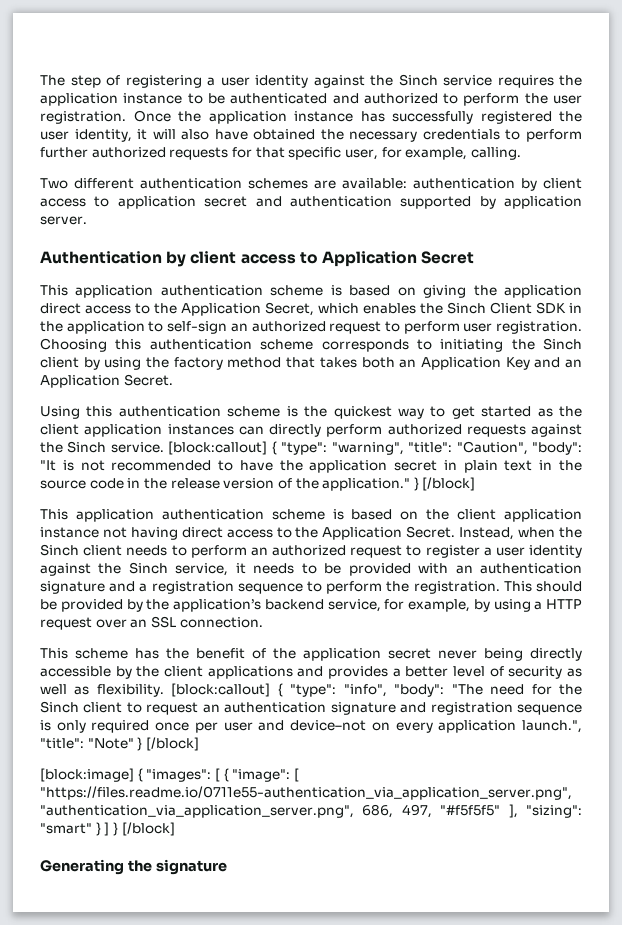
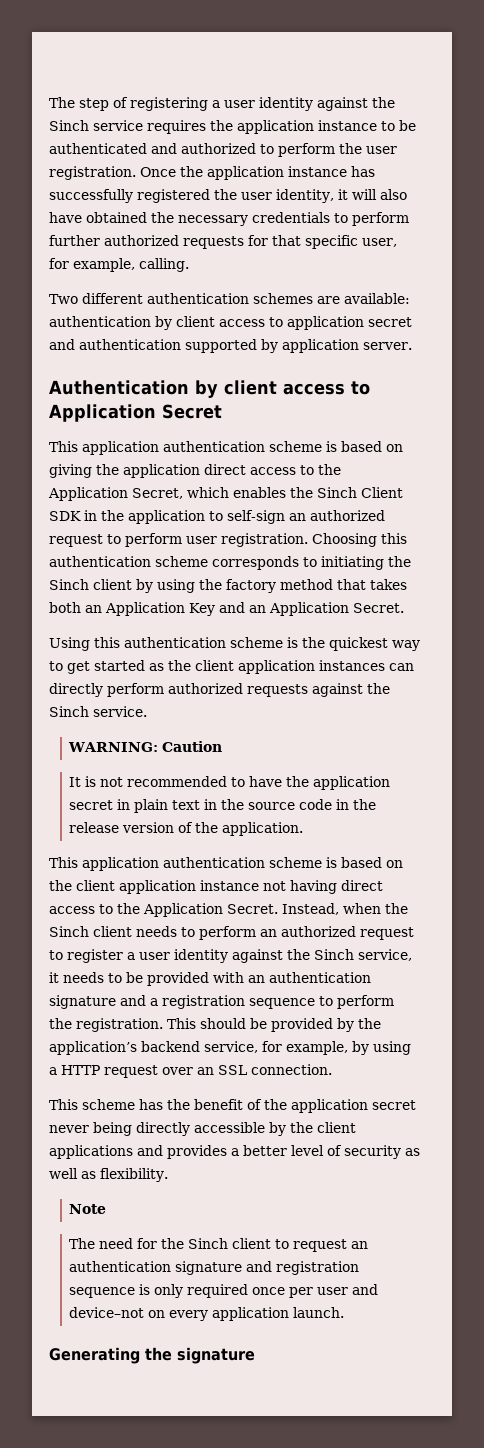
[168,441,583,455] [40,460,56,471] [block:callout] { "type": "warning", "title": "Caution", "body": "It -> [67,741,222,752] [68,777,81,787] // WARNING: Caution // It
[322,477,476,491] application." } [/block] -> [221,822,303,836] application.
[171,683,483,697] [block:callout] { "type": "info", "body": "The -> [68,1204,106,1214] [68,1238,95,1249] // Note // The
[522,720,582,733] [40,737,199,751] [40,768,299,782] [40,786,572,800] [40,804,582,818] [40,822,175,836] launch.", "title": "Note" } [/block] // [block:image] { "images": [ { "image": [ "https://files.readme.io/0711e55-authentication_via_application_server.png", "authentication_via_application_server.png", 686, 497, "#f5f5f5" ], "sizing": "smart" } ] } [/block] -> [292,1307,344,1318] launch.

